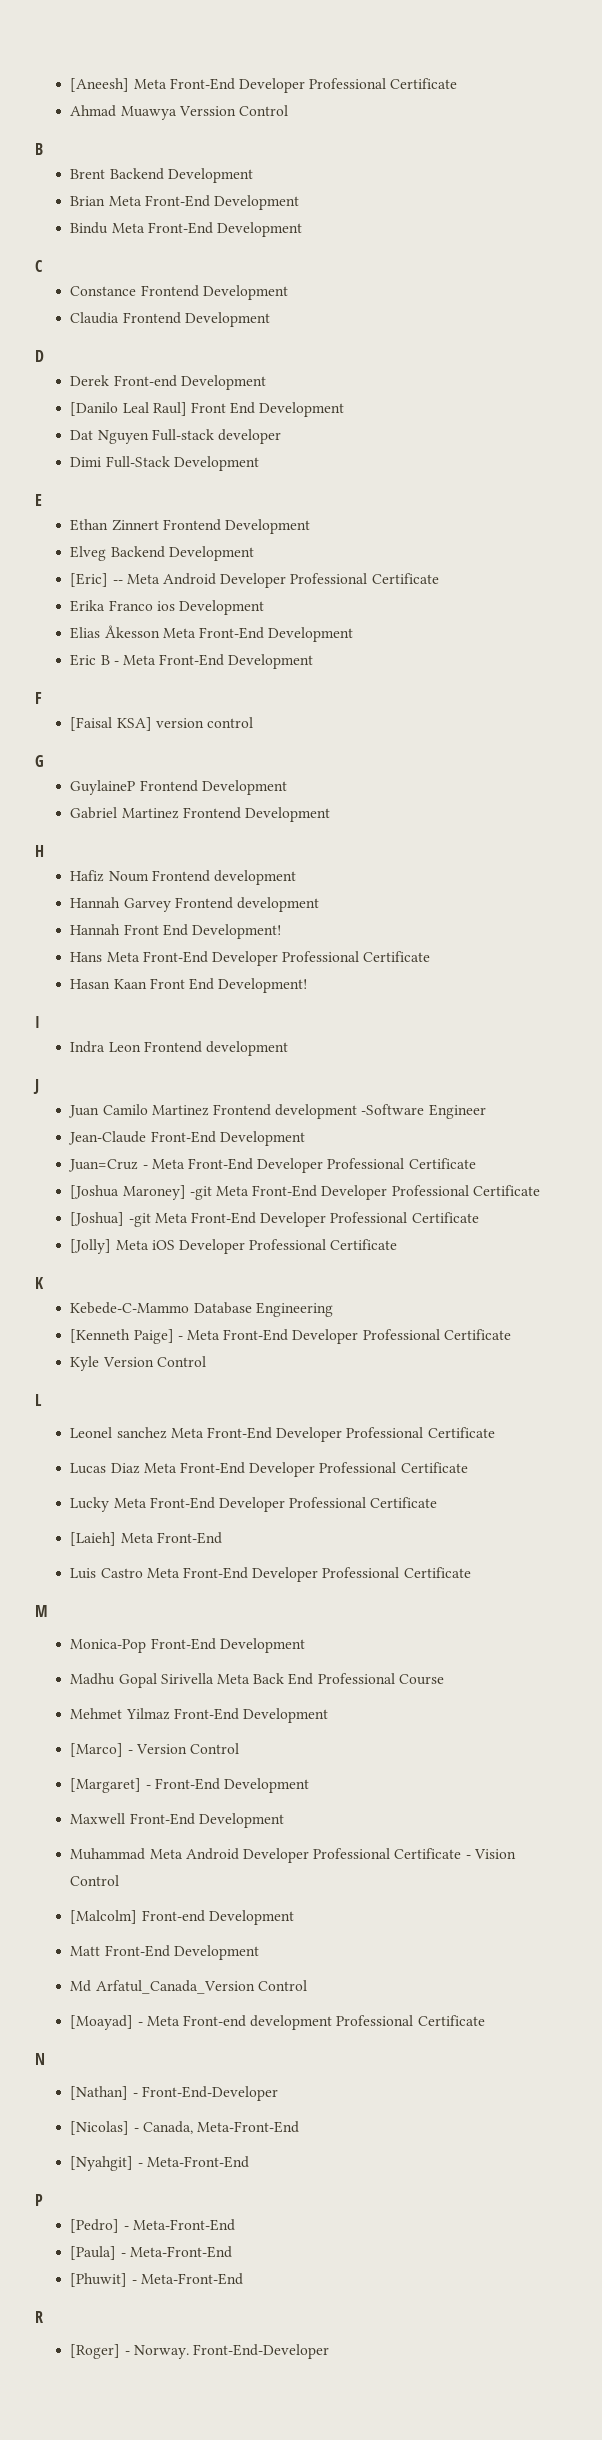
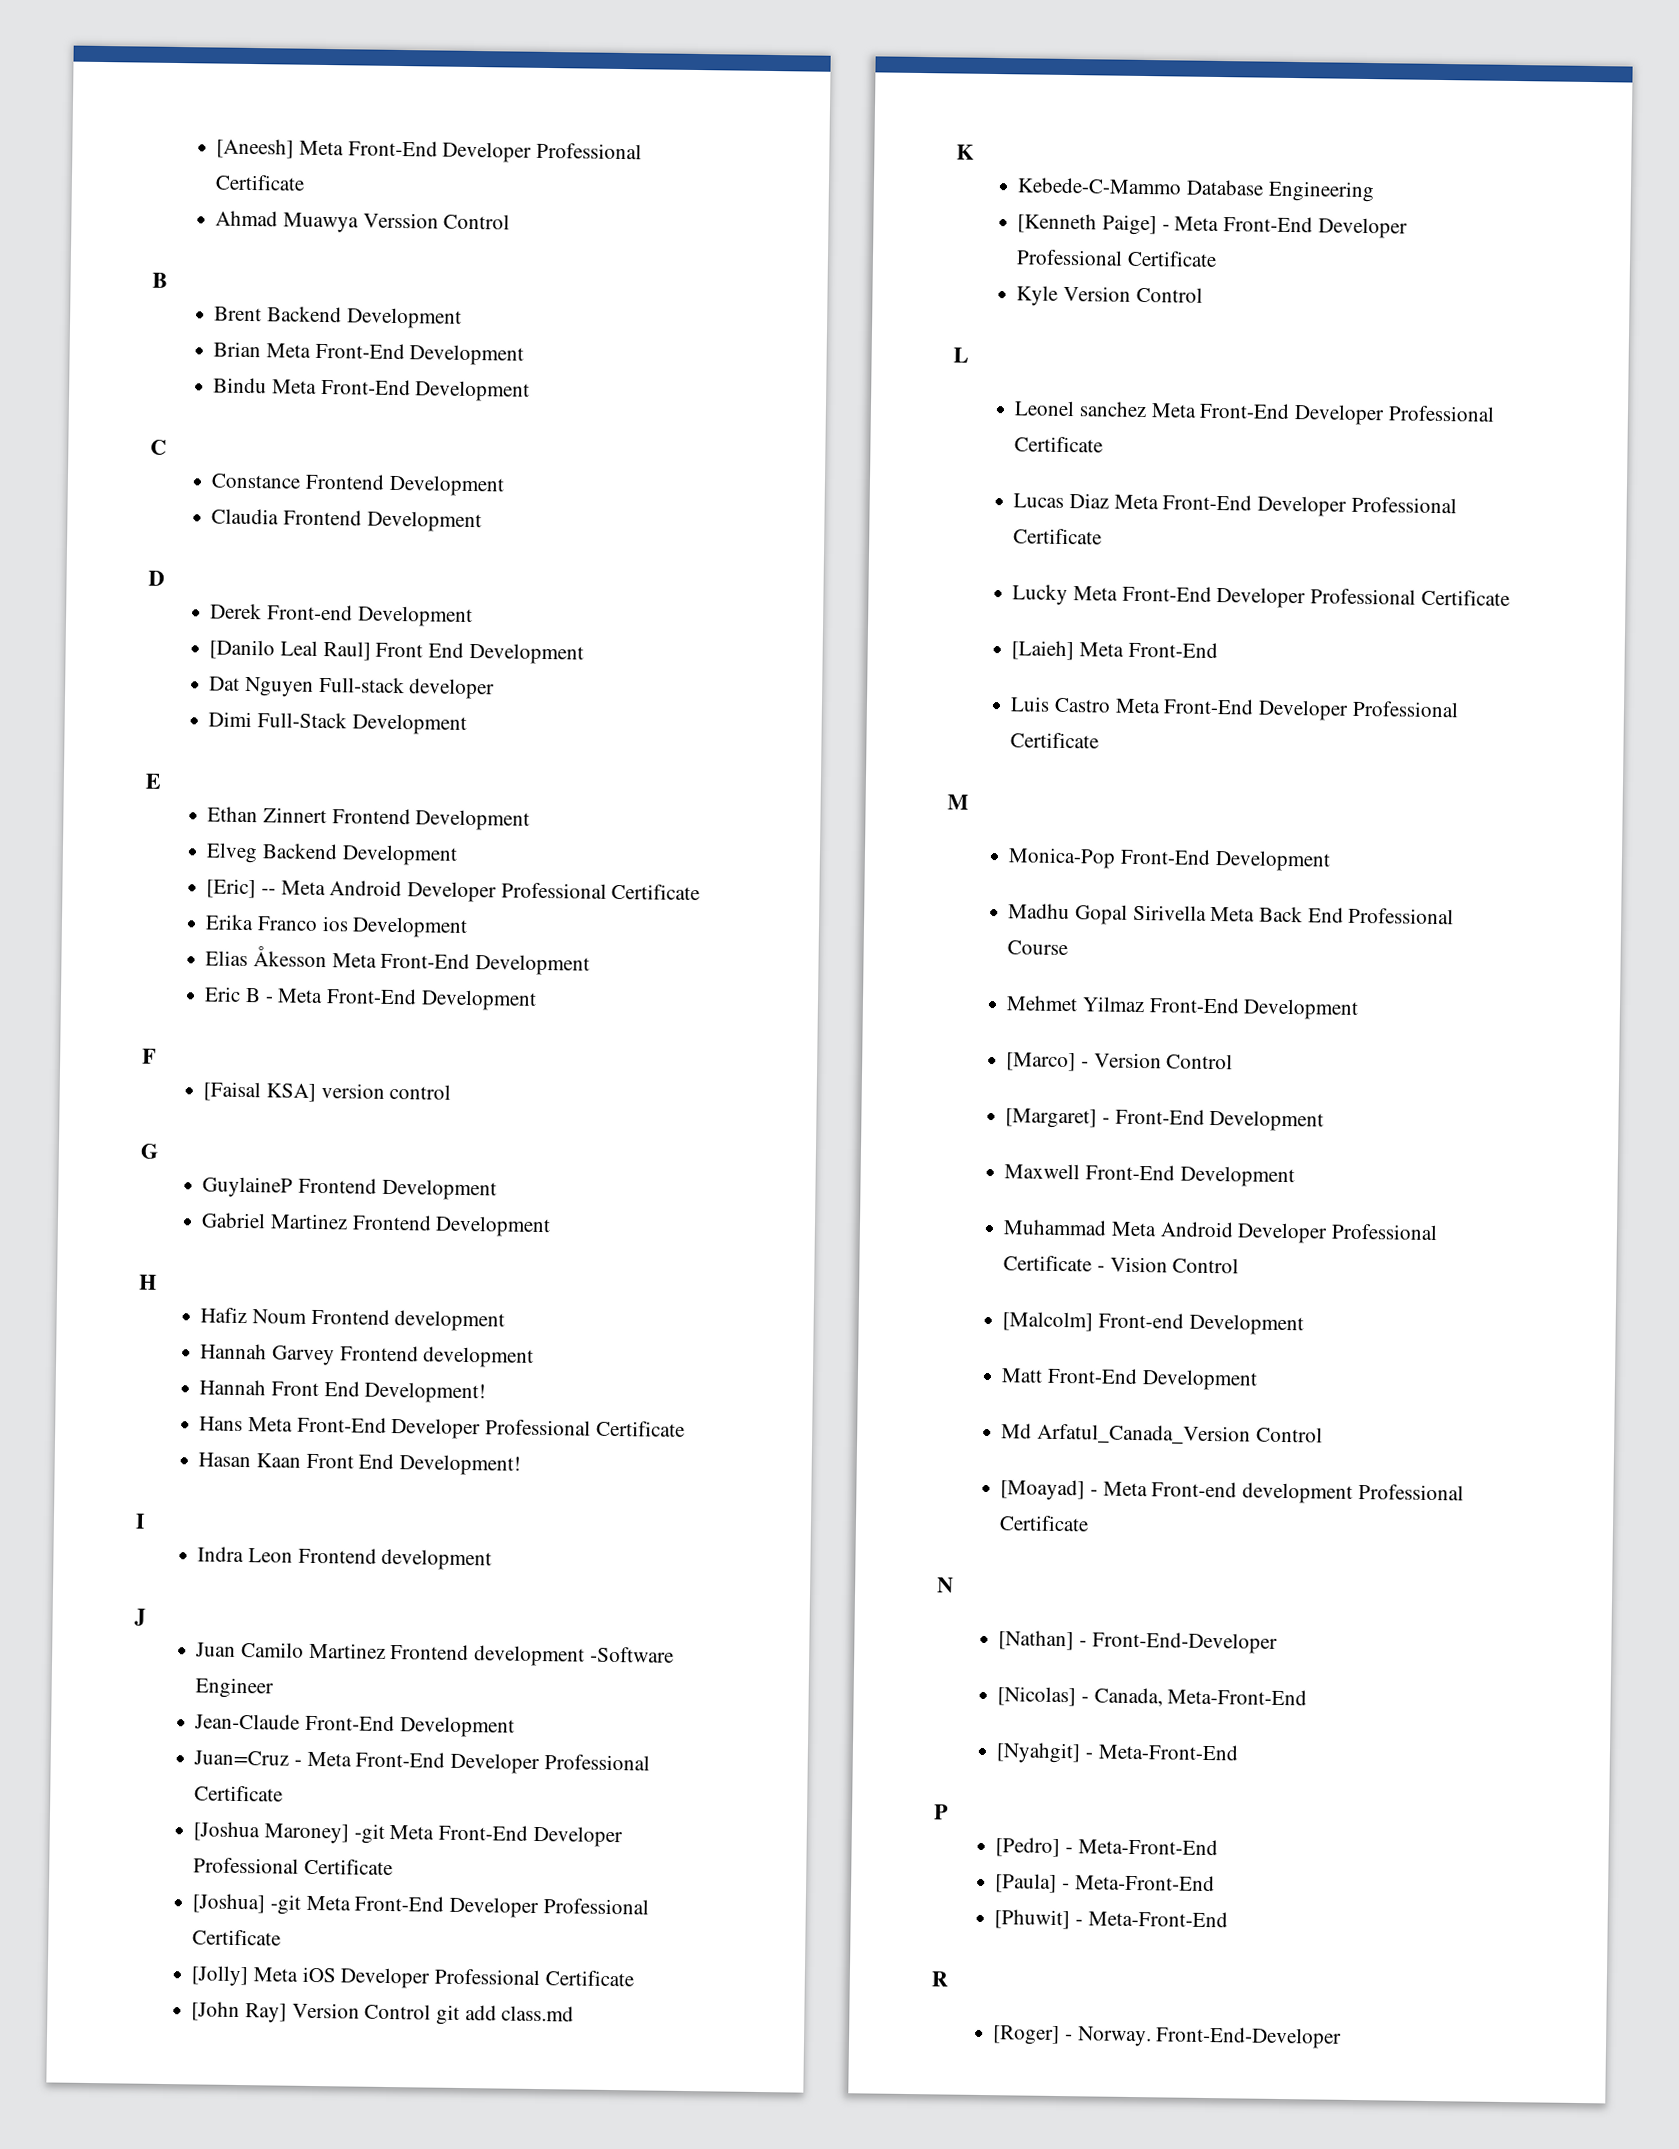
(398, 1244) none -> [191,2001,575,2025] // [John Ray] Version Control git add class.md

